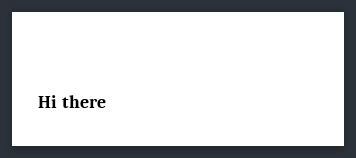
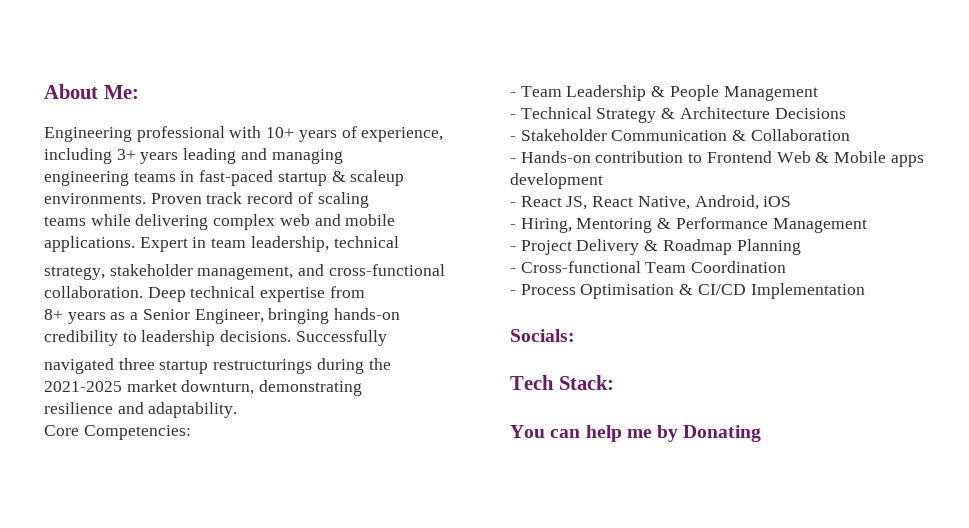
[38,95,106,108] Hi there -> [44,84,139,99] [44,126,444,142] [44,148,343,164] [44,170,405,186] [44,192,369,208] [44,214,396,230] [44,236,399,252] [44,264,445,280] [44,286,365,302] [44,308,401,324] [44,330,387,346] [44,358,391,374] [44,380,363,396] [44,402,238,418] [44,425,191,440] [510,85,818,101] [510,107,846,123] [510,129,850,141] [510,151,924,167] [510,173,603,189] [510,195,792,210] [510,217,867,233] [510,239,801,255] [510,261,787,273] [510,283,865,299] [510,329,575,342] [510,375,614,390] [510,425,762,442] About Me: // Engineering professional with 10+ years of experience, including 3+ years leading and managing // engineering teams in fast-paced startup & scaleup environments. Proven track record of scaling // teams while delivering complex web and mobile applications. Expert in team leadership, technical // strategy, stakeholder management, and cross-functional collaboration. Deep technical expertise from // 8+ years as a Senior Engineer, bringing hands-on credibility to leadership decisions. Successfully // navigated three startup restructurings during the 2021-2025 market downturn, demonstrating // resilience and adaptability. // Core Competencies: // - Team Leadership & People Management // - Technical Strategy & Architecture Decisions // - Stakeholder Communication & Collaboration // - Hands-on contribution to Frontend Web & Mobile apps development // - React JS, React Native, Android, iOS // - Hiring, Mentoring & Performance Management // - Project Delivery & Roadmap Planning // - Cross-functional Team Coordination // - Process Optimisation & CI/CD Implementation // Socials: // Tech Stack: // You can help me by Donating

